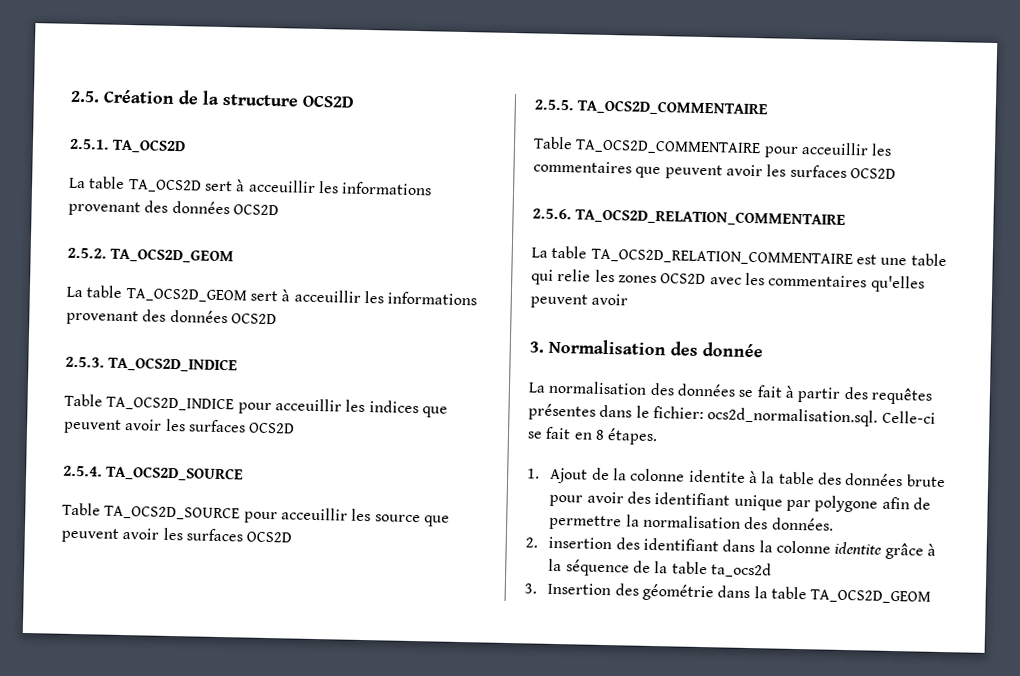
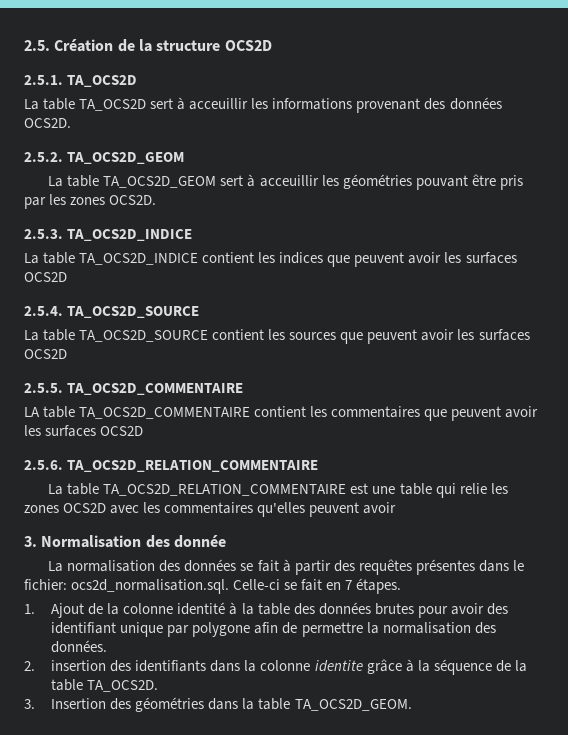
[232,204,279,216] OCS2D -> [24,118,71,128] OCS2D.
[387,291,478,306] [66,309,277,326] [65,356,239,373] [64,393,342,415] informations provenant des données OCS2D // 2.5.3. TA_OCS2D_INDICE // Table TA_OCS2D_INDICE pour acceuillir -> [342,174,523,190] [24,194,157,209] [24,229,193,241] [24,252,255,265] géométries pouvant être pris par les zones OCS2D. // 2.5.3. TA_OCS2D_INDICE // La table TA_OCS2D_INDICE contient
[62,502,421,524] Table TA_OCS2D_SOURCE pour acceuillir les source -> [24,329,337,342] La table TA_OCS2D_SOURCE contient les sources
[533,136,869,158] Table TA_OCS2D_COMMENTAIRE pour acceuillir -> [24,406,307,419] LA table TA_OCS2D_COMMENTAIRE contient
[594,429,605,440] 8 -> [345,580,353,590] 7
[688,469,746,483] identite -> [177,602,226,615] identité
[906,474,946,488] brute -> [374,603,414,615] brutes
[643,537,720,552] identifiant -> [135,660,207,672] identifiants
[710,562,772,578] ta_ocs2d -> [87,680,159,692] TA_OCS2D.
[642,583,715,602] géométrie -> [135,697,205,712] géométries
[810,589,932,604] TA_OCS2D_GEOM -> [294,699,412,711] TA_OCS2D_GEOM.

